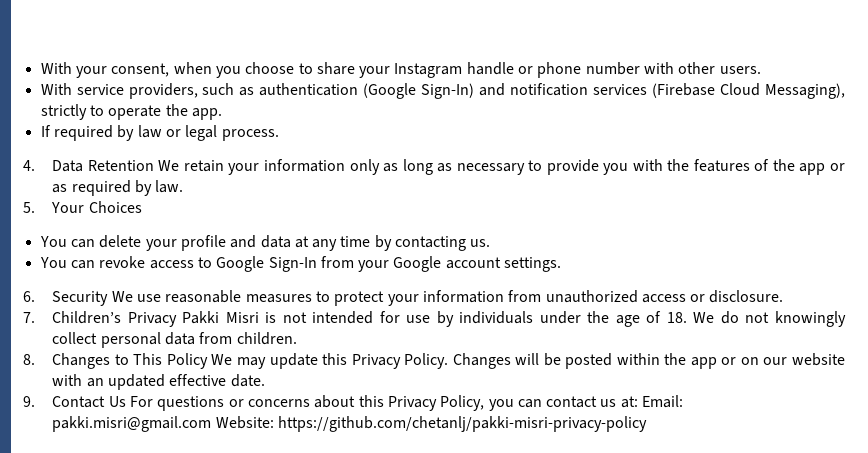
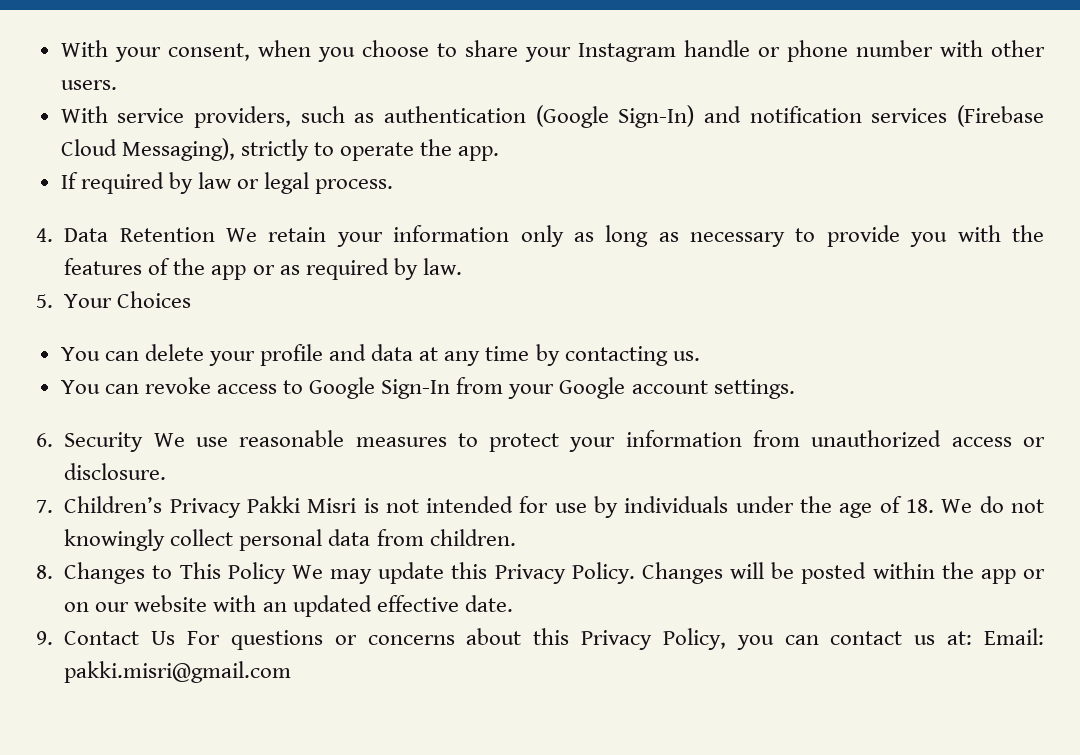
[215,416,647,432] Website: https://github.com/chetanlj/pakki-misri-privacy-policy -> (292, 672) none

